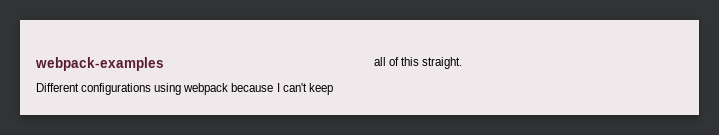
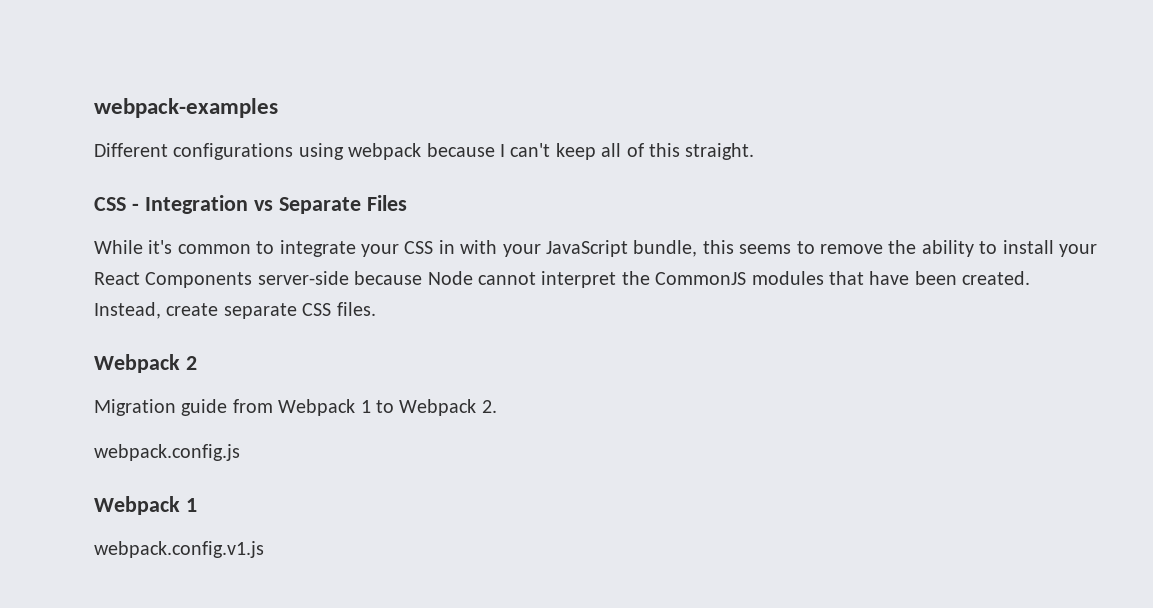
(463, 63) none -> [94,195,407,214] [94,240,1097,257] [94,271,1031,288] [94,302,376,319] [94,354,197,373] [94,399,497,416] [94,444,240,461] [94,496,197,515] [94,541,264,558] // CSS - Integration vs Separate Files // While it's common to integrate your CSS in with your JavaScript bundle, this seems to remove the ability to install your React Components server-side because Node cannot interpret the CommonJS modules that have been created. Instead, create separate CSS files. // Webpack 2 // Migration guide from Webpack 1 to Webpack 2. // webpack.config.js // Webpack 1 // webpack.config.v1.js

